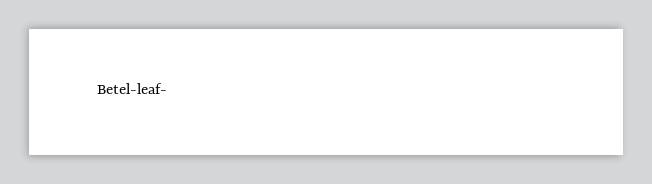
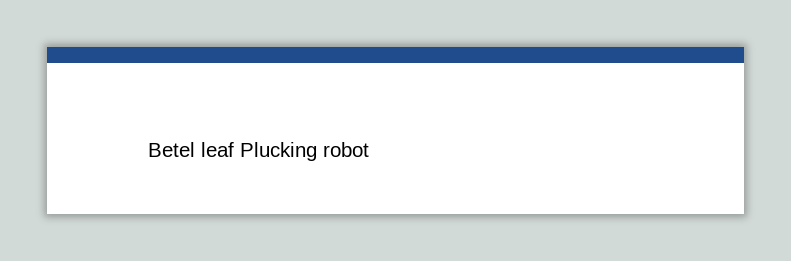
[97,83,167,94] Betel-leaf- -> [148,142,369,161] Betel leaf Plucking robot

